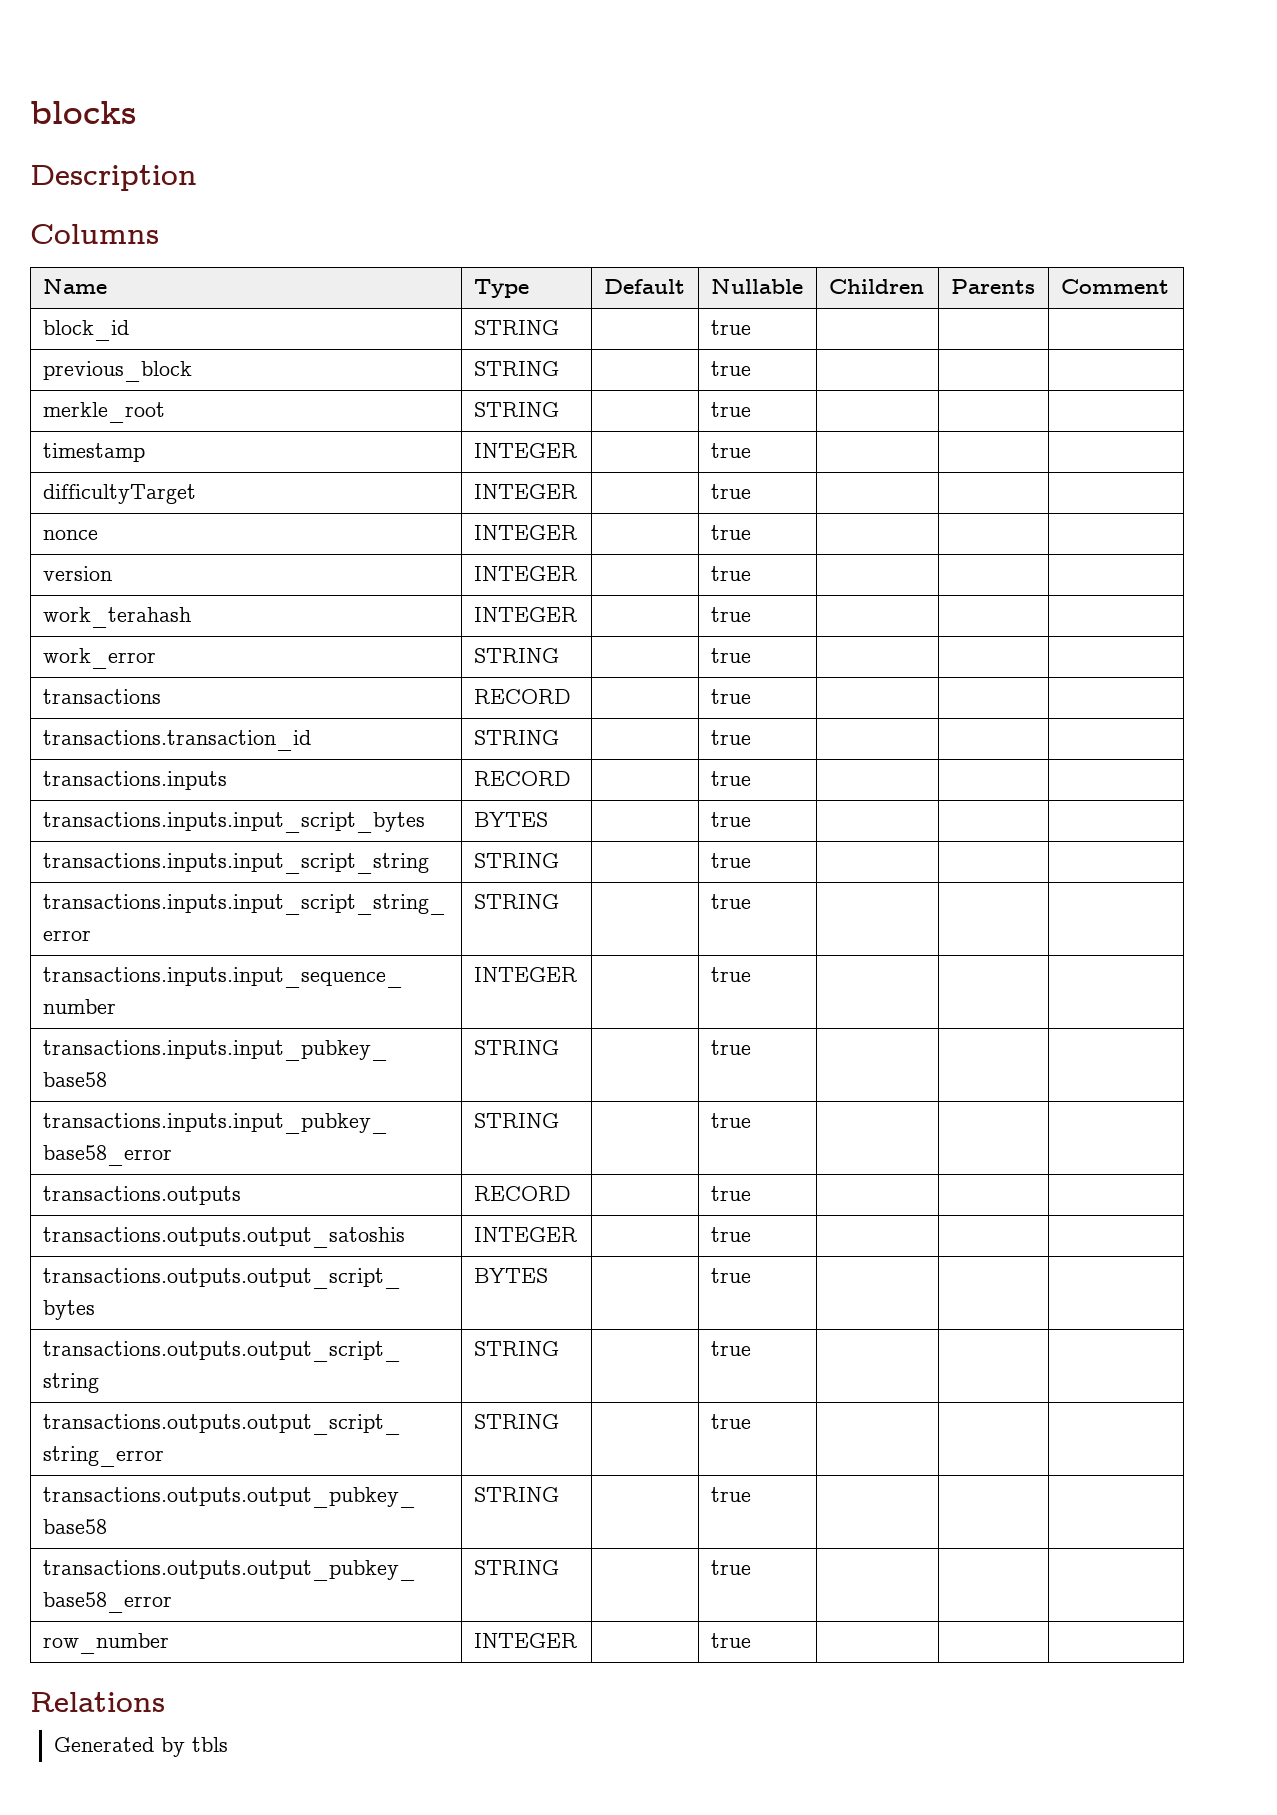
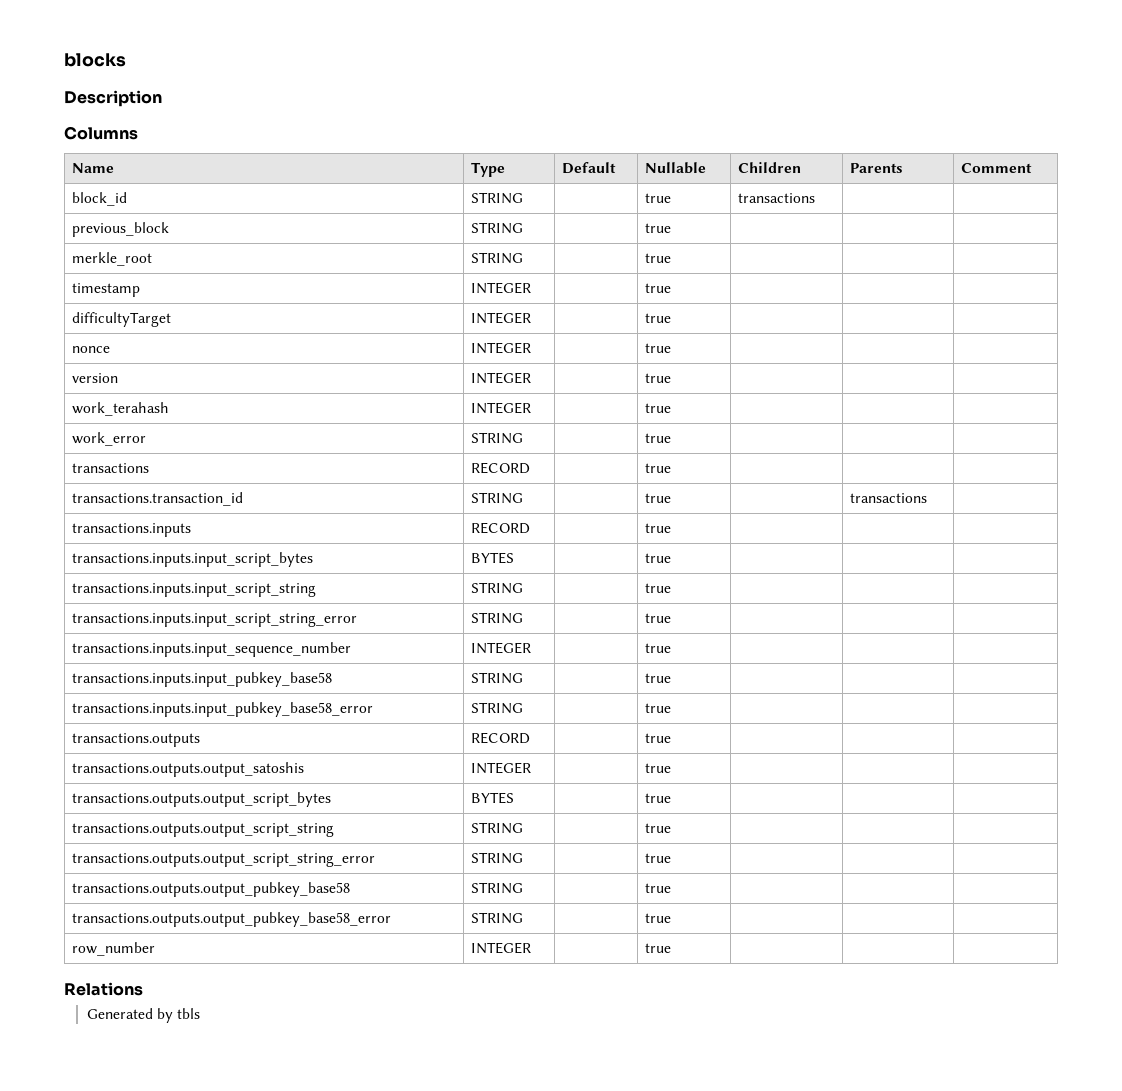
(751, 327) none -> [737,193,815,203] transactions
(751, 737) none -> [849,493,927,503] transactions

